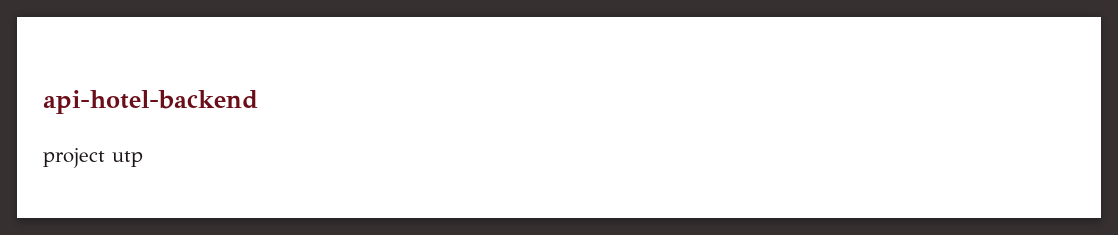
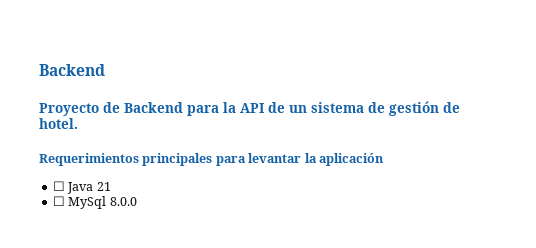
[43,90,258,114] [43,148,143,168] api-hotel-backend // project utp -> [39,64,105,76] [39,101,460,116] [39,118,78,129] [39,153,384,166] [52,181,111,194] [52,196,137,209] Backend // Proyecto de Backend para la API de un sistema de gestión de hotel. // Requerimientos principales para levantar la aplicación // ☐ Java 21 // ☐ MySql 8.0.0

